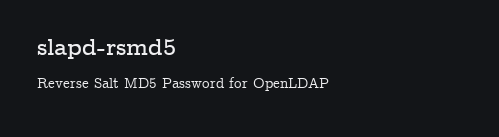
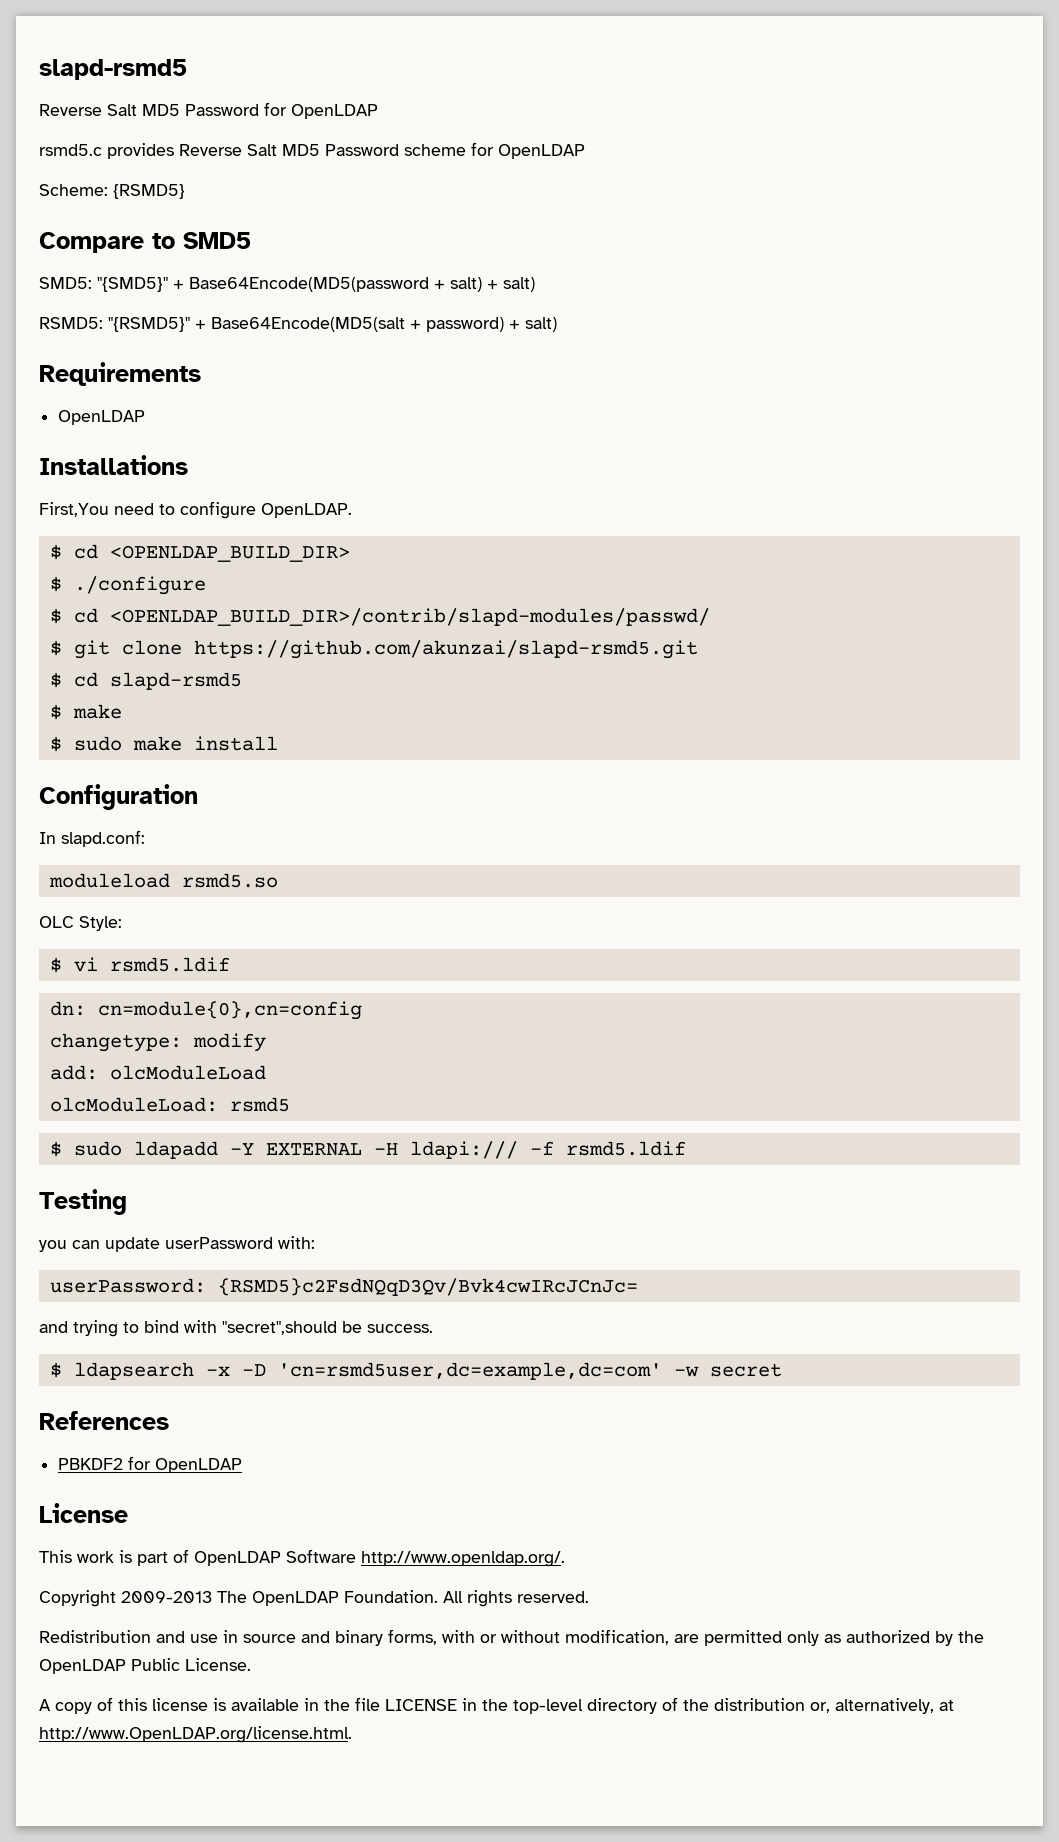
(329, 84) none -> [39,142,585,159] [39,184,185,199] [39,232,251,253] [39,277,535,292] [39,317,557,332] [39,362,201,386] [58,410,146,425] [39,455,188,475] [39,501,352,519] [49,544,350,562] [49,576,206,595] [49,608,710,626] [49,640,698,659] [49,672,242,690] [49,704,122,720] [49,736,278,752] [39,784,198,810] [39,830,145,847] [48,873,278,888] [39,916,122,931] [49,957,230,973] [49,1001,362,1020] [49,1033,266,1052] [49,1065,266,1080] [49,1097,290,1112] [49,1141,686,1159] [39,1189,127,1215] [39,1236,315,1252] [49,1278,638,1296] [39,1320,433,1337] [49,1362,782,1380] [39,1411,169,1430] [58,1456,243,1473] [39,1503,128,1523] [39,1549,565,1567] [39,1590,589,1607] [39,1629,984,1646] [39,1658,251,1674] [39,1697,954,1714] [39,1726,352,1743] // rsmd5.c provides Reverse Salt MD5 Password scheme for OpenLDAP // Scheme: {RSMD5} // Compare to SMD5 // SMD5: "{SMD5}" + Base64Encode(MD5(password + salt) + salt) // RSMD5: "{RSMD5}" + Base64Encode(MD5(salt + password) + salt) // Requirements // OpenLDAP // Installations // First,You need to configure OpenLDAP. // $ cd <OPENLDAP_BUILD_DIR> // $ ./configure // $ cd <OPENLDAP_BUILD_DIR>/contrib/slapd-modules/passwd/ // $ git clone https://github.com/akunzai/slapd-rsmd5.git // $ cd slapd-rsmd5 // $ make // $ sudo make install // Configuration // In slapd.conf: // moduleload rsmd5.so // OLC Style: // $ vi rsmd5.ldif // dn: cn=module{0},cn=config // changetype: modify // add: olcModuleLoad // olcModuleLoad: rsmd5 // $ sudo ldapadd -Y EXTERNAL -H ldapi:/// -f rsmd5.ldif // Testing // you can update userPassword with: // userPassword: {RSMD5}c2FsdNQqD3Qv/Bvk4cwIRcJCnJc= // and trying to bind with "secret",should be success. // $ ldapsearch -x -D 'cn=rsmd5user,dc=example,dc=com' -w secret // References // PBKDF2 for OpenLDAP // License // This work is part of OpenLDAP Software http://www.openldap.org/. // Copyright 2009-2013 The OpenLDAP Foundation. All rights reserved. // Redistribution and use in source and binary forms, with or without modification, are permitted only as authorized by the OpenLDAP Public License. // A copy of this license is available in the file LICENSE in the top-level directory of the distribution or, alternatively, at http://www.OpenLDAP.org/license.html.

